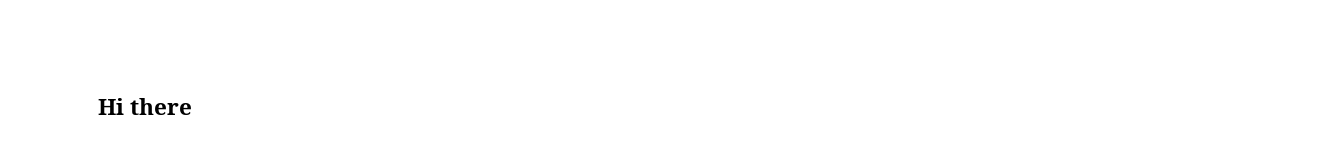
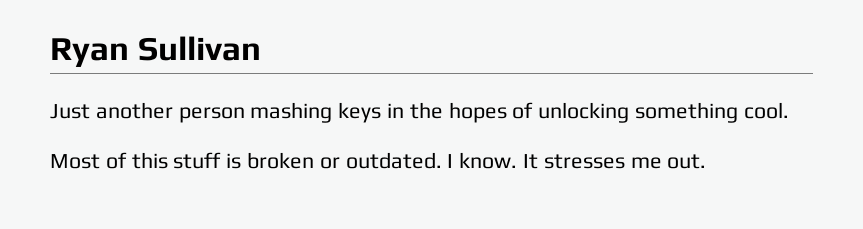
[98,98,193,115] Hi there -> [50,36,262,67] [50,102,789,123] [50,152,707,169] Ryan Sullivan // Just another person mashing keys in the hopes of unlocking something cool. // Most of this stuff is broken or outdated. I know. It stresses me out.

